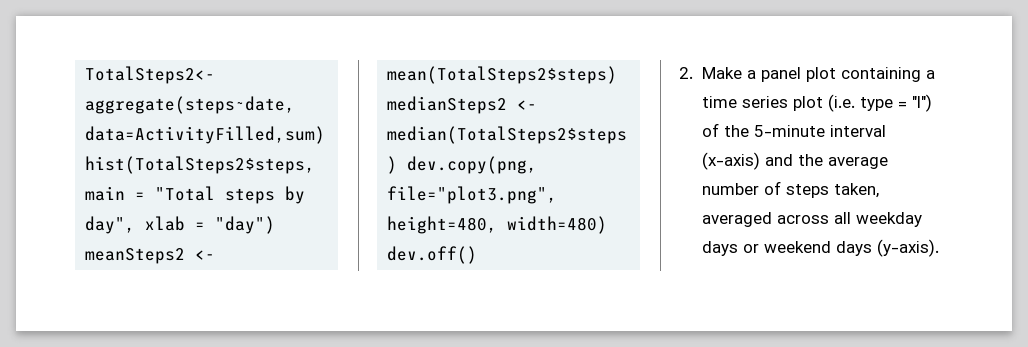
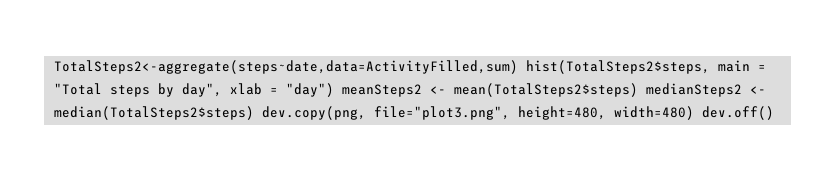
[679,67,935,82] [701,94,932,112] [701,123,886,137] [701,152,888,170] [701,181,879,198] [701,212,922,227] [701,239,939,257] // 2. Make a panel plot containing a time series plot (i.e. type = "l") of the 5-minute interval (x-axis) and the average number of steps taken, averaged across all weekday days or weekend days (y-axis). -> (774, 113) none

